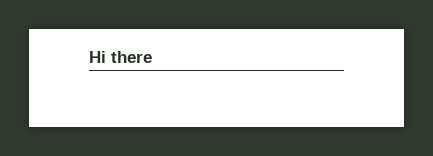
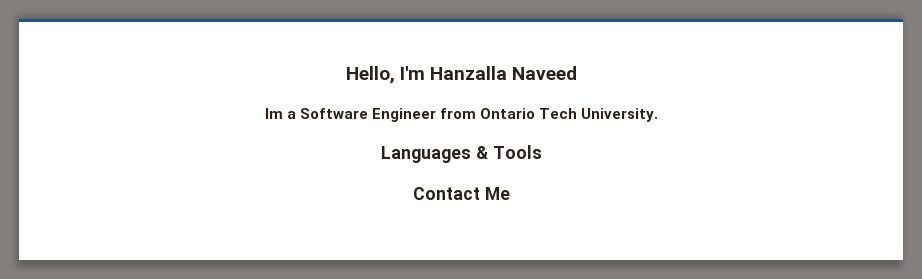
[89,51,152,63] Hi there -> [345,66,578,84] [264,108,659,122] [381,145,542,163] [413,187,510,200] Hello, I'm Hanzalla Naveed // Im a Software Engineer from Ontario Tech University. // Languages & Tools // Contact Me

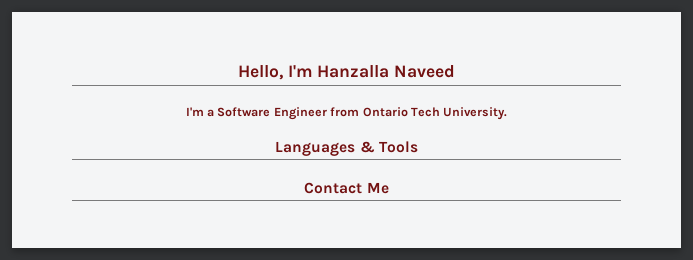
[264,108,283,119] Im -> [185,107,204,116] I'm

